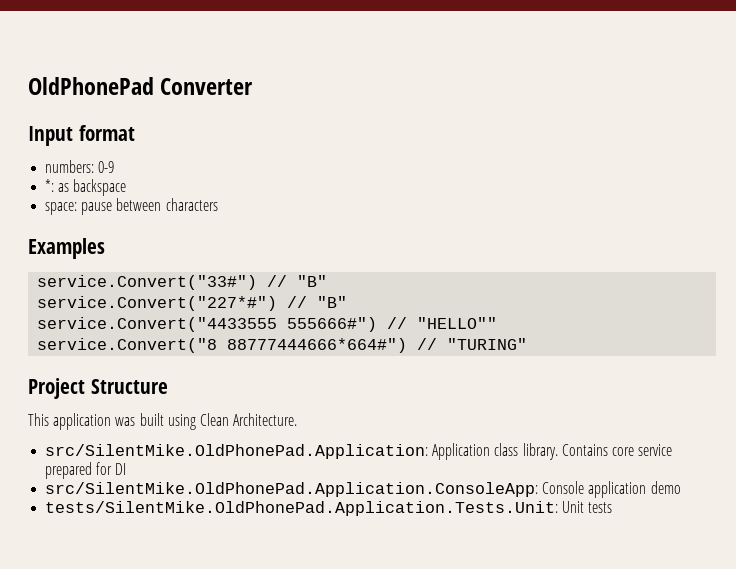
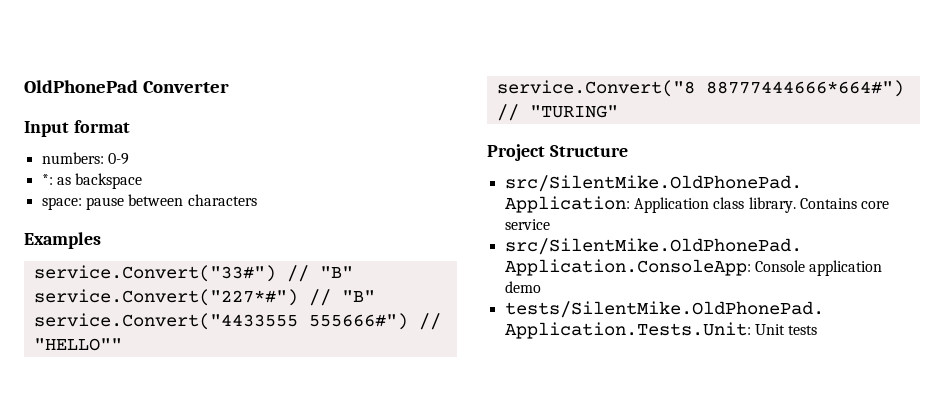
[28,413,298,430] // This application was built using Clean Architecture. -> (628, 151) none
[45,462,127,479] prepared for DI -> (550, 224) none

